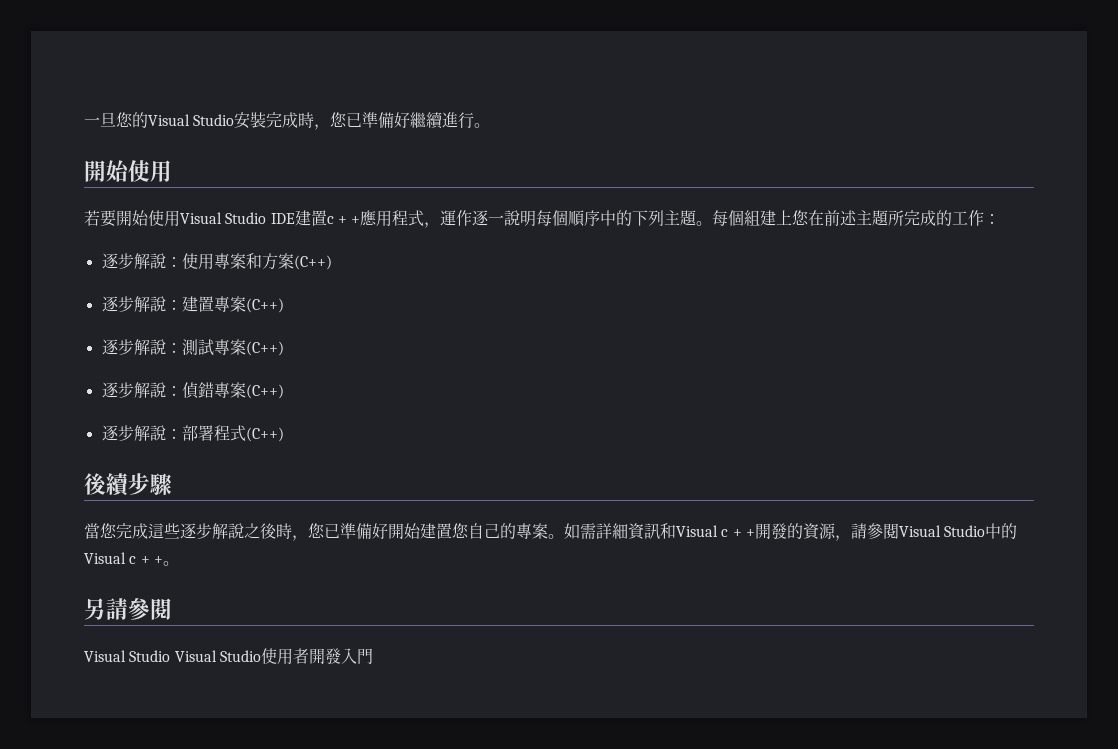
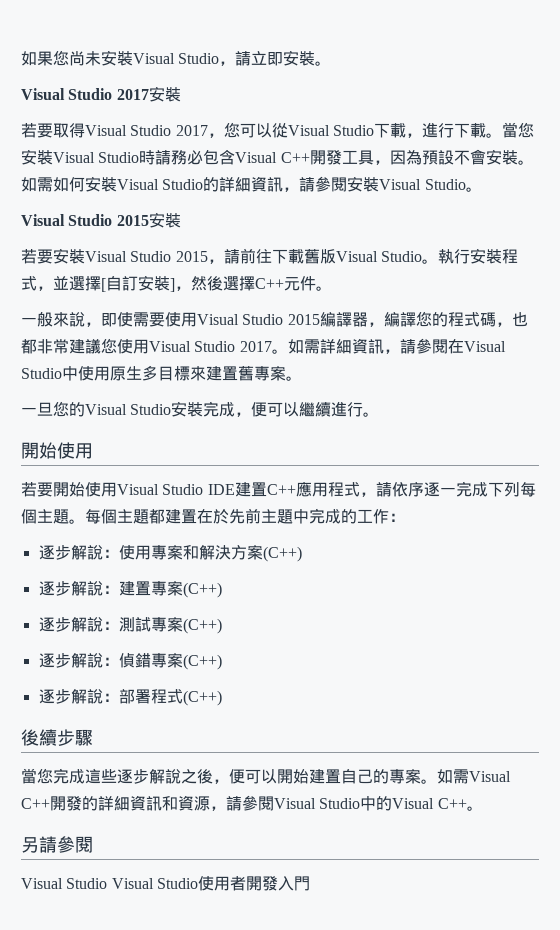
(84, 121) none -> [21,50,332,66] [21,86,181,102] [21,122,534,138] [21,149,534,165] [21,176,482,192] [21,212,181,228] [21,248,518,264] [21,275,332,292] [21,311,528,327] [21,338,506,354] [21,365,302,381] 如果您尚未安裝Visual Studio，請立即安裝。 // Visual Studio 2017安裝 // 若要取得Visual Studio 2017，您可以從Visual Studio下載，進行下載。當您安裝Visual Studio時請務必包含Visual C++開發工具，因為預設不會安裝。如需如何安裝Visual Studio的詳細資訊，請參閱安裝Visual Studio。 // Visual Studio 2015安裝 // 若要安裝Visual Studio 2015，請前往下載舊版Visual Studio。執行安裝程式，並選擇[自訂安裝]，然後選擇C++元件。 // 一般來說，即使需要使用Visual Studio 2015編譯器，編譯您的程式碼，也都非常建議您使用Visual Studio 2017。如需詳細資訊，請參閱在Visual Studio中使用原生多目標來建置舊專案。 //
[298,112,411,130] 時，您已準備好 -> [235,402,300,417] ，便可以
[326,210,905,228] c + +應用程式，運作逐一說明每個順序中的下列主題。每個組建上您在前述主題所 -> [266,481,536,497] [21,508,309,524] C++應用程式，請依序逐一完成下列每個主題。每個主題都建置在於先前主題中
(262, 261) none -> [198,545,231,560] 解決
[276,523,388,541] 時，您已準備好 -> [213,769,277,784] ，便可以
[452,523,469,538] 您 -> (341, 776) none
[596,523,803,540] 詳細資訊和Visual c + +開發的 -> [469,771,511,782] [21,795,178,811] Visual C++開發的詳細資訊和
[129,556,163,564] c + + -> [437,798,467,809] C++

